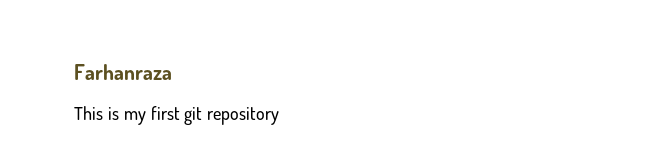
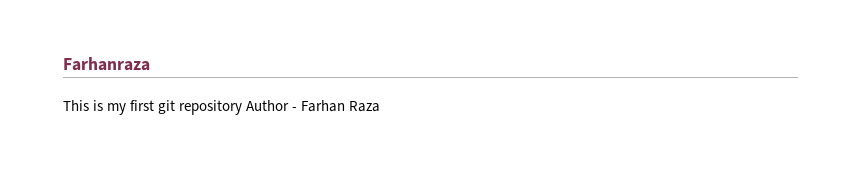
(280, 116) none -> [246,100,381,112] Author - Farhan Raza

